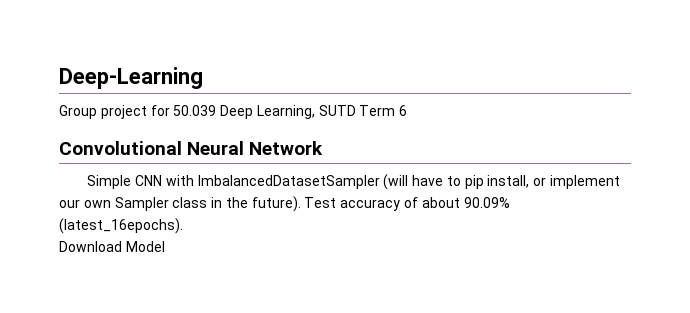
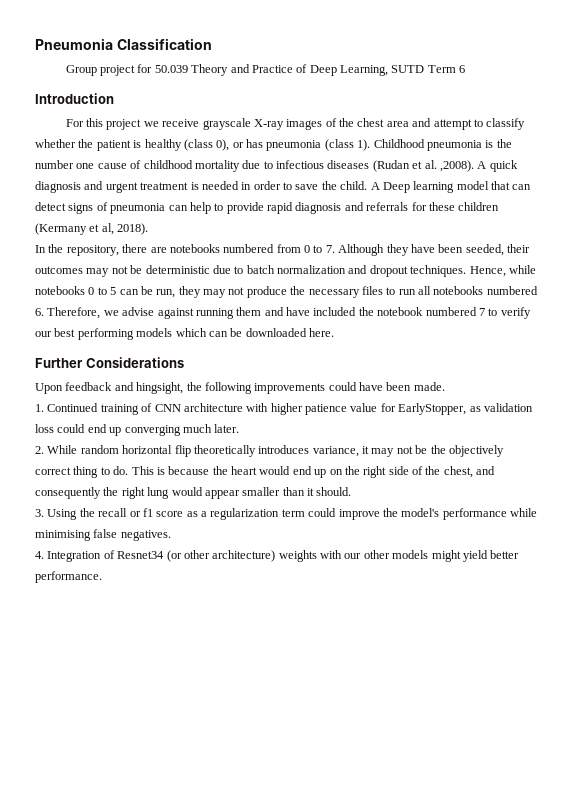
[59,67,203,89] Deep-Learning -> [35,38,212,50] Pneumonia Classification
(217, 110) none -> [191,64,308,76] Theory and Practice of
[59,141,324,155] [87,174,621,190] [59,196,510,212] [59,218,183,234] [59,241,165,252] Convolutional Neural Network // Simple CNN with ImbalancedDatasetSampler (will have to pip install, or implement our own Sampler class in the future). Test accuracy of about 90.09% (latest_16epochs). // Download Model -> [35,93,114,104] [65,118,526,130] [35,139,512,151] [35,160,518,172] [35,181,532,193] [35,202,500,214] [35,223,149,235] [35,244,530,256] [35,265,536,277] [35,286,538,298] [35,307,531,319] [35,328,334,340] [35,357,184,368] [35,382,445,394] [35,403,533,415] [35,424,240,436] [35,445,504,457] [35,466,496,478] [35,487,352,499] [35,508,537,520] [35,529,171,541] [35,550,520,562] [35,571,102,583] Introduction // For this project we receive grayscale X-ray images of the chest area and attempt to classify whether the patient is healthy (class 0), or has pneumonia (class 1). Childhood pneumonia is the number one cause of childhood mortality due to infectious diseases (Rudan et al. ,2008). A quick diagnosis and urgent treatment is needed in order to save the child. A Deep learning model that can detect signs of pneumonia can help to provide rapid diagnosis and referrals for these children (Kermany et al, 2018). // In the repository, there are notebooks numbered from 0 to 7. Although they have been seeded, their outcomes may not be deterministic due to batch normalization and dropout techniques. Hence, while notebooks 0 to 5 can be run, they may not produce the necessary files to run all notebooks numbered 6. Therefore, we advise against running them and have included the notebook numbered 7 to verify our best performing models which can be downloaded here. // Further Considerations // Upon feedback and hingsight, the following improvements could have been made. // 1. Continued training of CNN architecture with higher patience value for EarlyStopper, as validation loss could end up converging much later. // 2. While random horizontal flip theoretically introduces variance, it may not be the objectively correct thing to do. This is because the heart would end up on the right side of the chest, and consequently the right lung would appear smaller than it should. // 3. Using the recall or f1 score as a regularization term could improve the model's performance while minimising false negatives. // 4. Integration of Resnet34 (or other architecture) weights with our other models might yield better performance.

